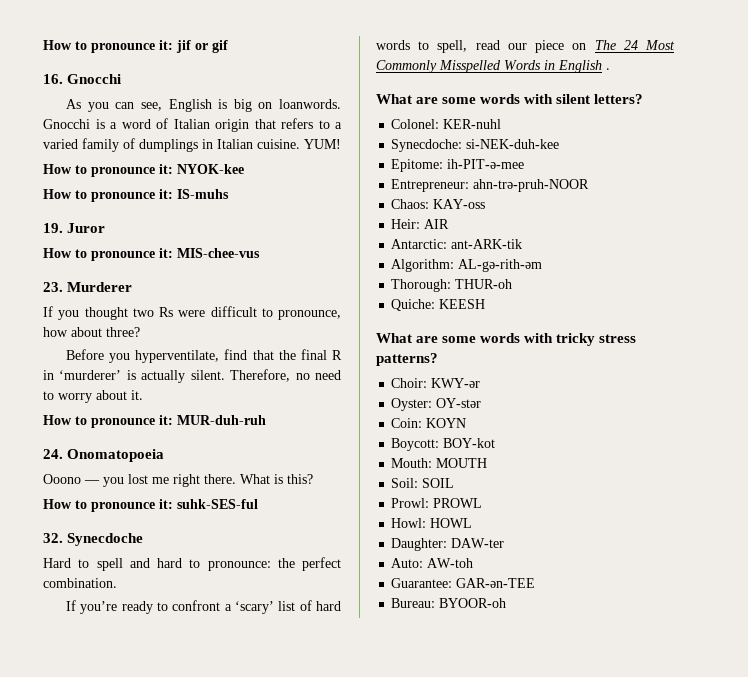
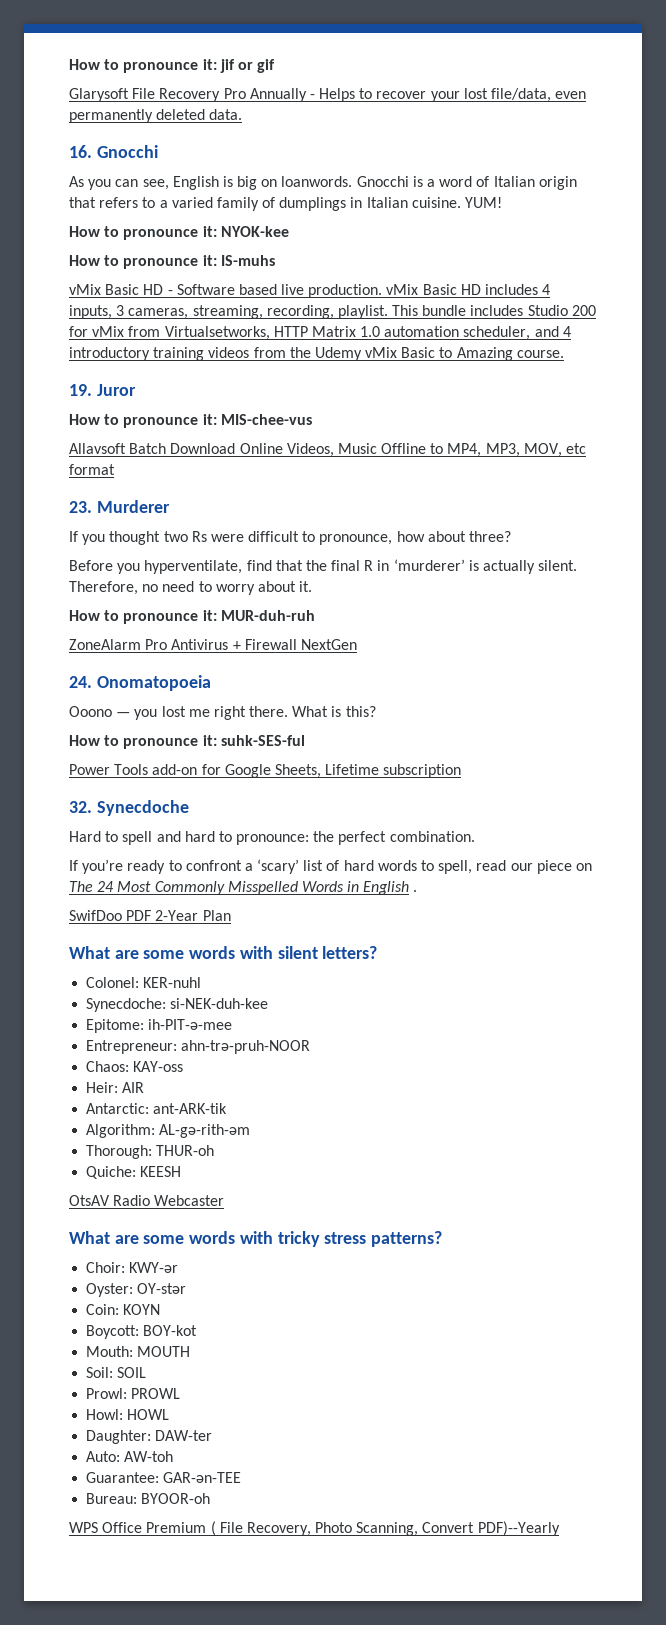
(228, 46) none -> [69,88,587,102] [69,109,243,123] // Glarysoft File Recovery Pro Annually - Helps to recover your lost file/data, even permanently deleted data.
(229, 194) none -> [69,284,551,298] [69,305,596,319] [69,326,571,340] [69,347,564,361] // vMix Basic HD - Software based live production. vMix Basic HD includes 4 inputs, 3 cameras, streaming, recording, playlist. This bundle includes Studio 200 for vMix from Virtualsetworks, HTTP Matrix 1.0 automation scheduler, and 4 introductory training videos from the Udemy vMix Basic to Amazing course.
(260, 253) none -> [69,443,587,457] [69,464,115,475] // Allavsoft Batch Download Online Videos, Music Offline to MP4, MP3, MOV, etc format
(266, 420) none -> [69,639,357,650] // ZoneAlarm Pro Antivirus + Firewall NextGen
(258, 504) none -> [69,764,462,778] // Power Tools add-on for Google Sheets, Lifetime subscription
(610, 69) none -> [69,910,231,921] // SwifDoo PDF 2-Year Plan
(486, 304) none -> [69,1195,225,1206] // OtsAV Radio Webcaster
(507, 603) none -> [69,1521,560,1536] // WPS Office Premium ( File Recovery, Photo Scanning, Convert PDF)--Yearly

